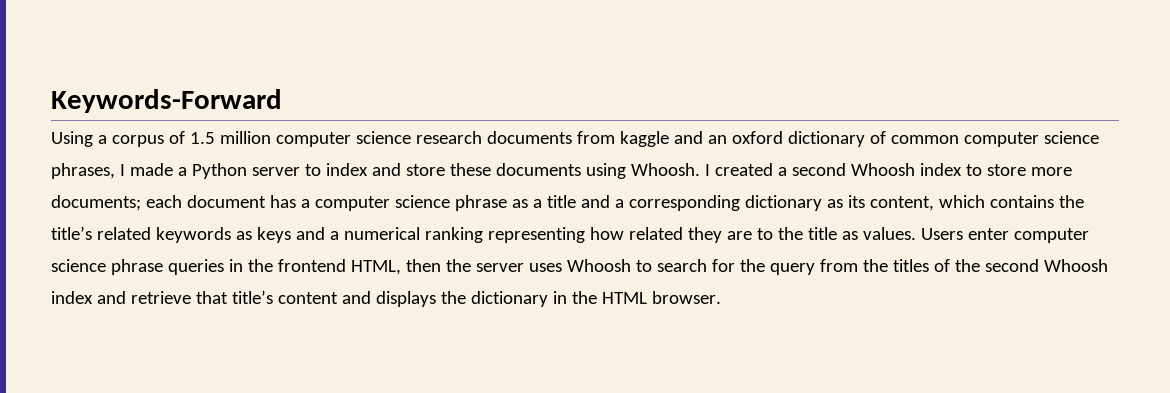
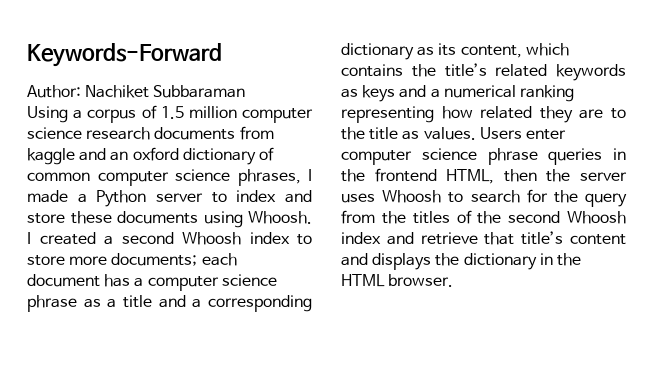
(282, 101) none -> [27,85,246,98] // Author: Nachiket Subbaraman

